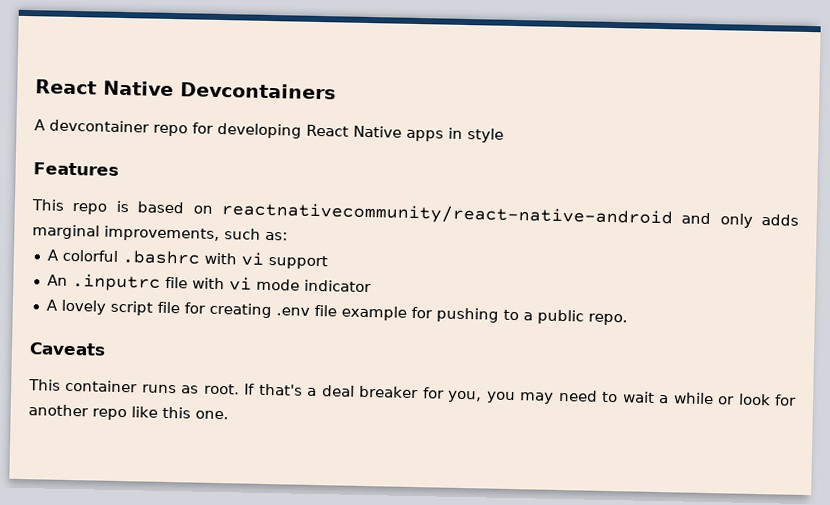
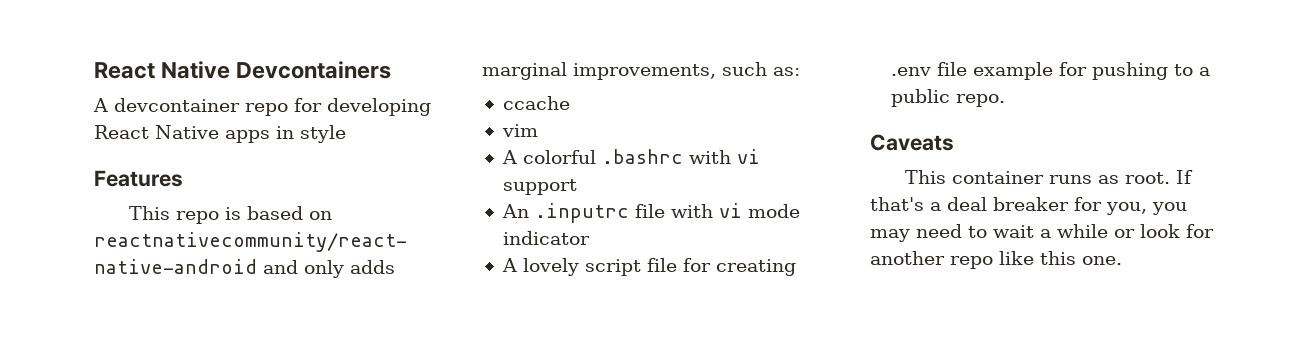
(288, 236) none -> [502,96,570,110] [501,124,538,137] // ccache // vim

